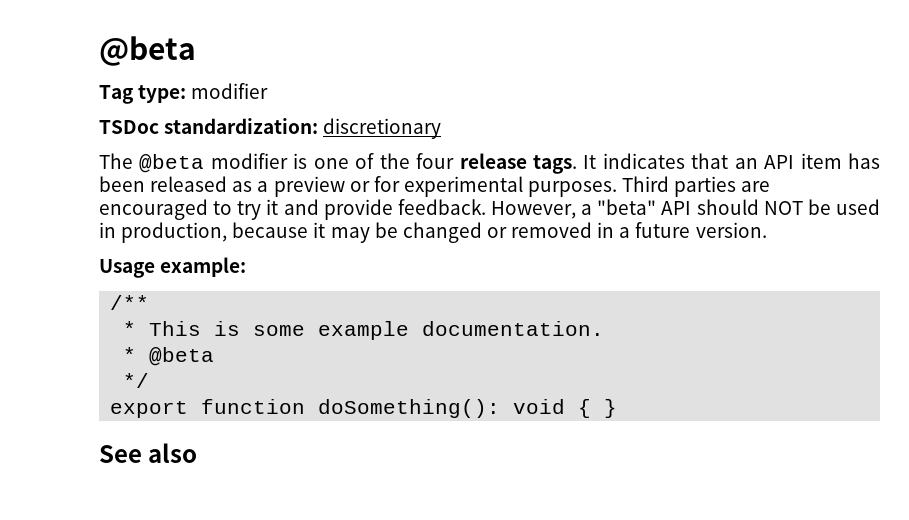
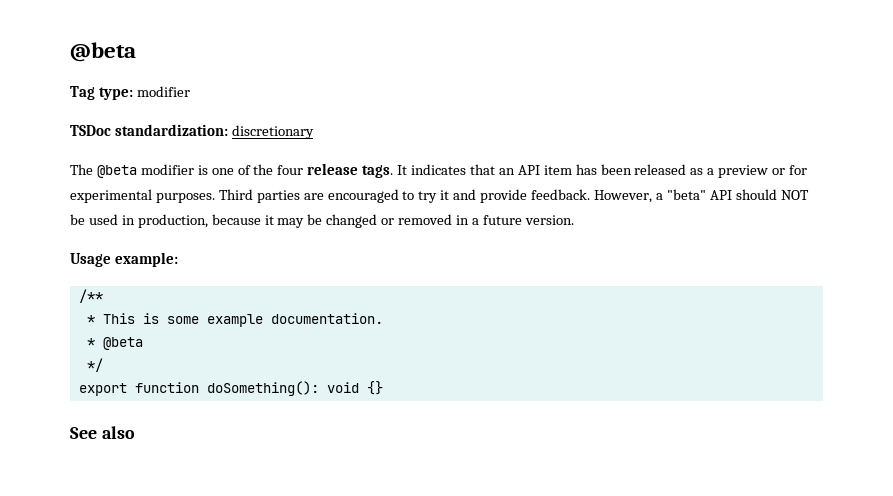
[578,399,618,418] { } -> [366,381,383,395] {}

